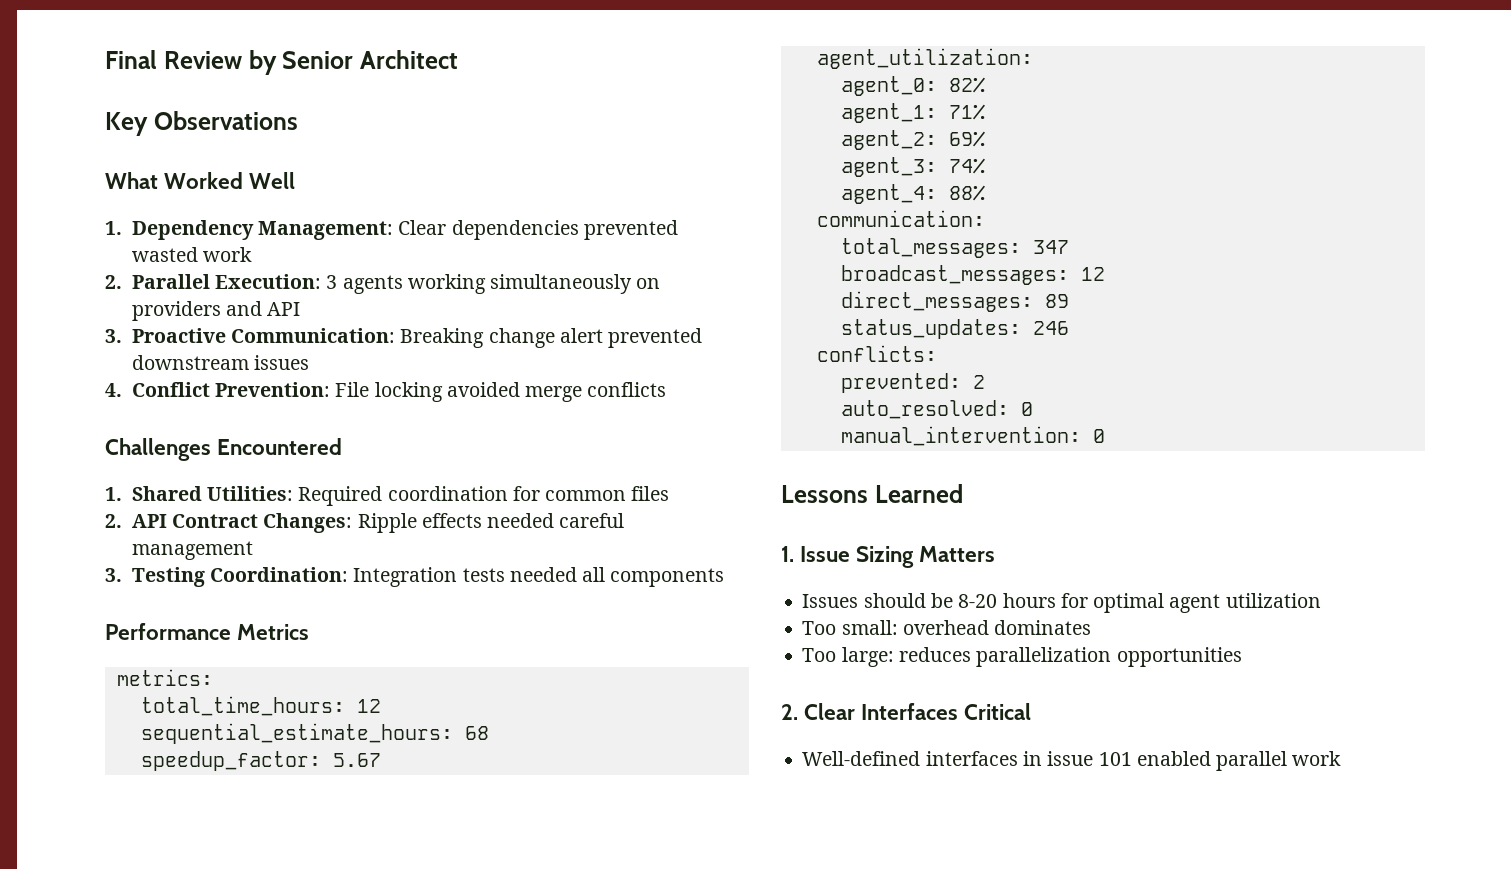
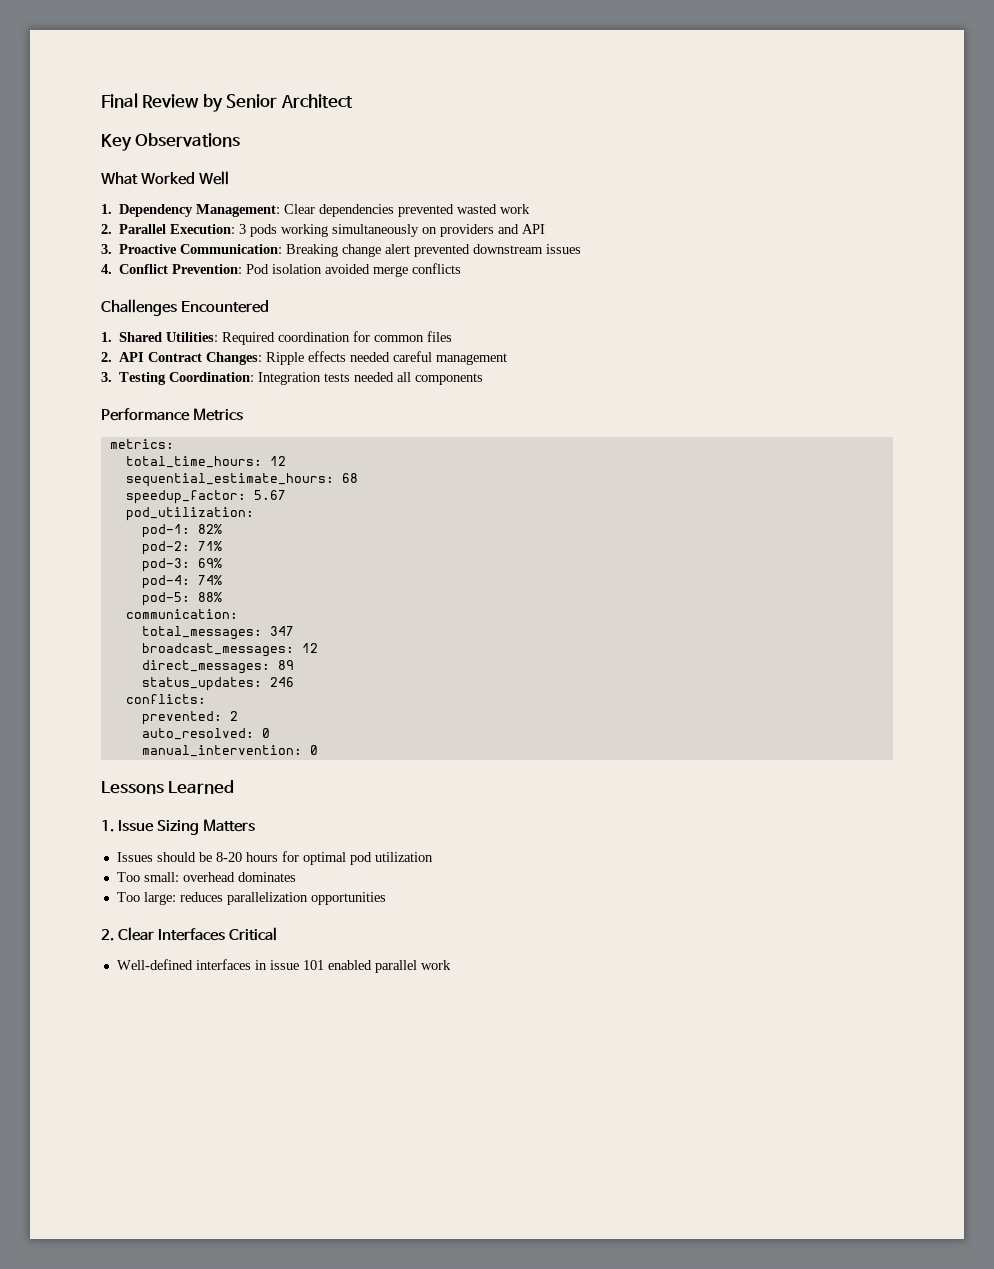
[342,275,403,294] agents -> [250,224,278,237] pods
[335,382,443,402] File locking -> [246,264,323,274] Pod isolation
[816,48,1033,69] [840,76,937,96] agent_utilization: // agent_0: -> [125,507,254,521] [141,524,190,538] pod_utilization: // pod-1:
[840,103,937,123] agent_1: -> [141,541,190,555] pod-2:
[840,130,937,150] agent_2: -> [141,558,190,572] pod-3:
[840,157,937,177] agent_3: -> [141,575,190,589] pod-4:
[840,184,937,204] agent_4: -> [141,592,190,606] pod-5:
[1169,594,1221,613] agent -> [349,852,372,865] pod

